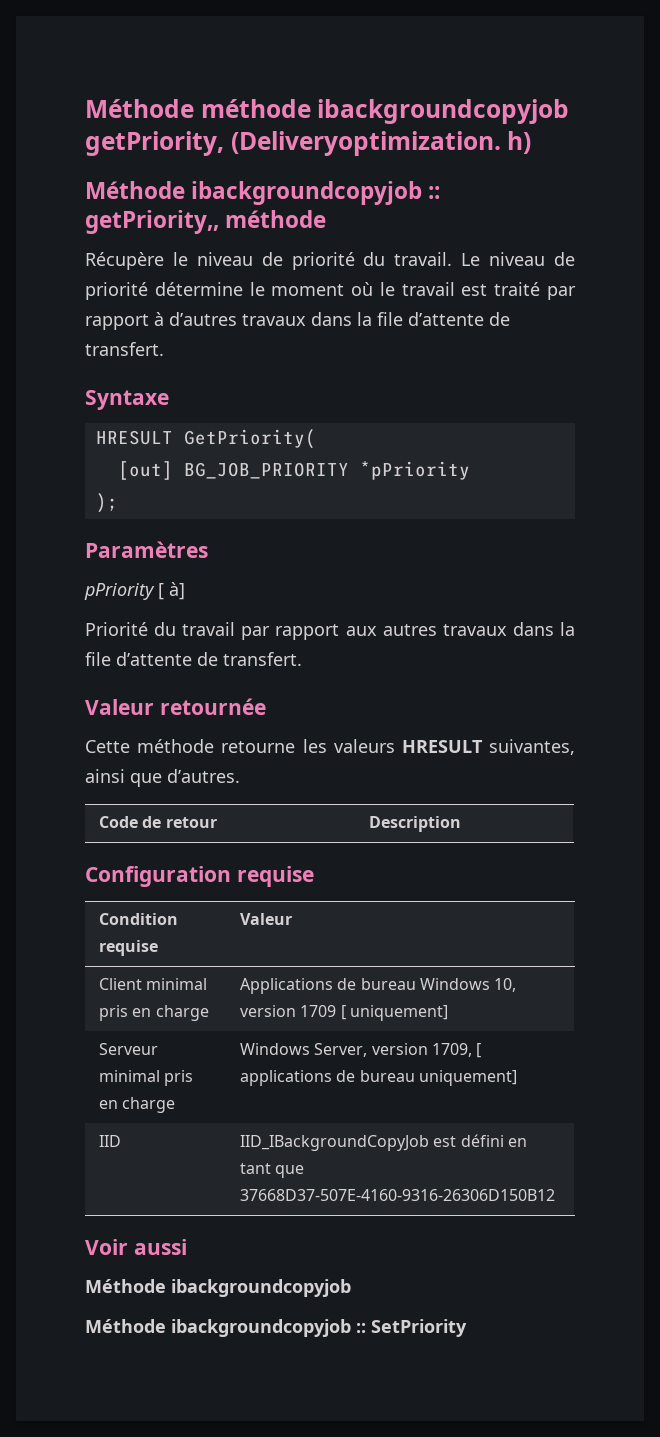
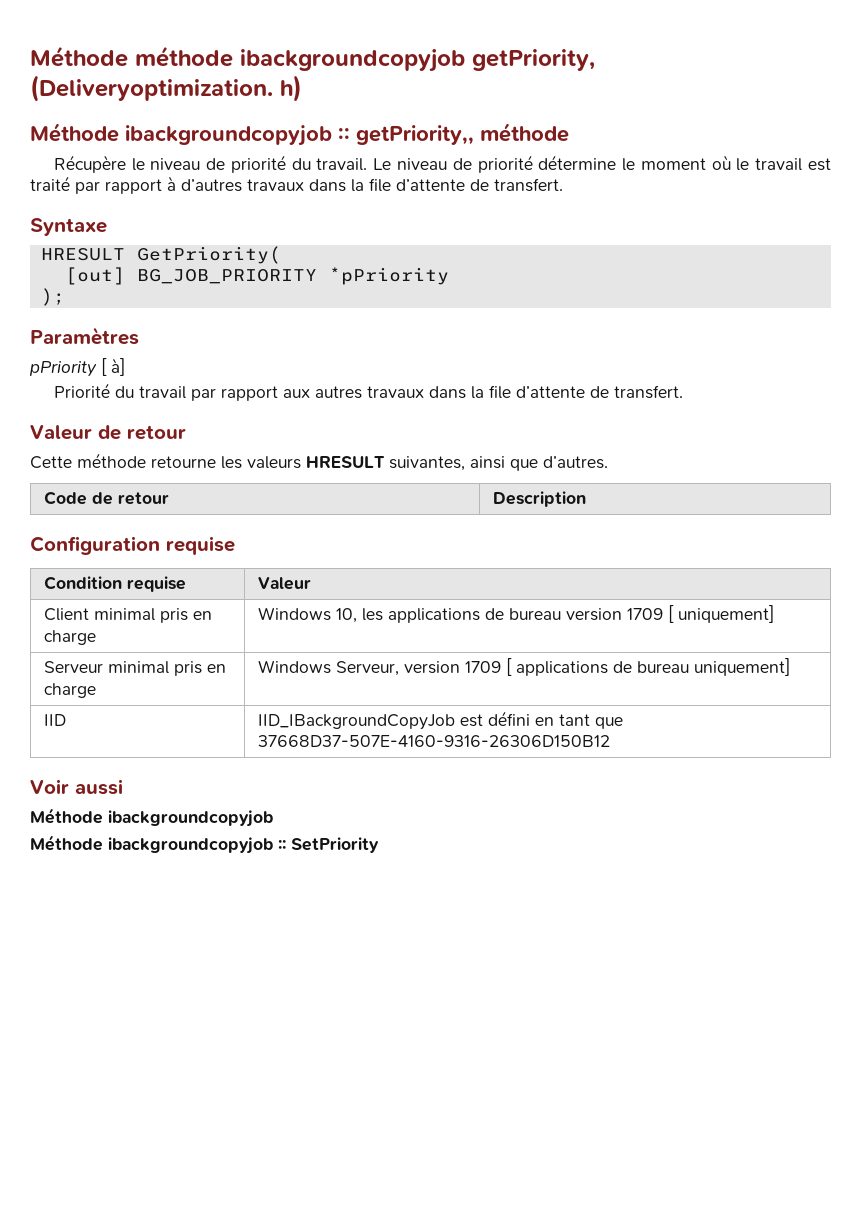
[159,698,266,715] retournée -> [98,425,186,440] de retour
[239,978,517,994] Applications de bureau Windows 10, -> [257,607,561,623] Windows 10, les applications de bureau
[314,1043,472,1057] Server, version 1709, -> [335,661,501,676] Serveur, version 1709

